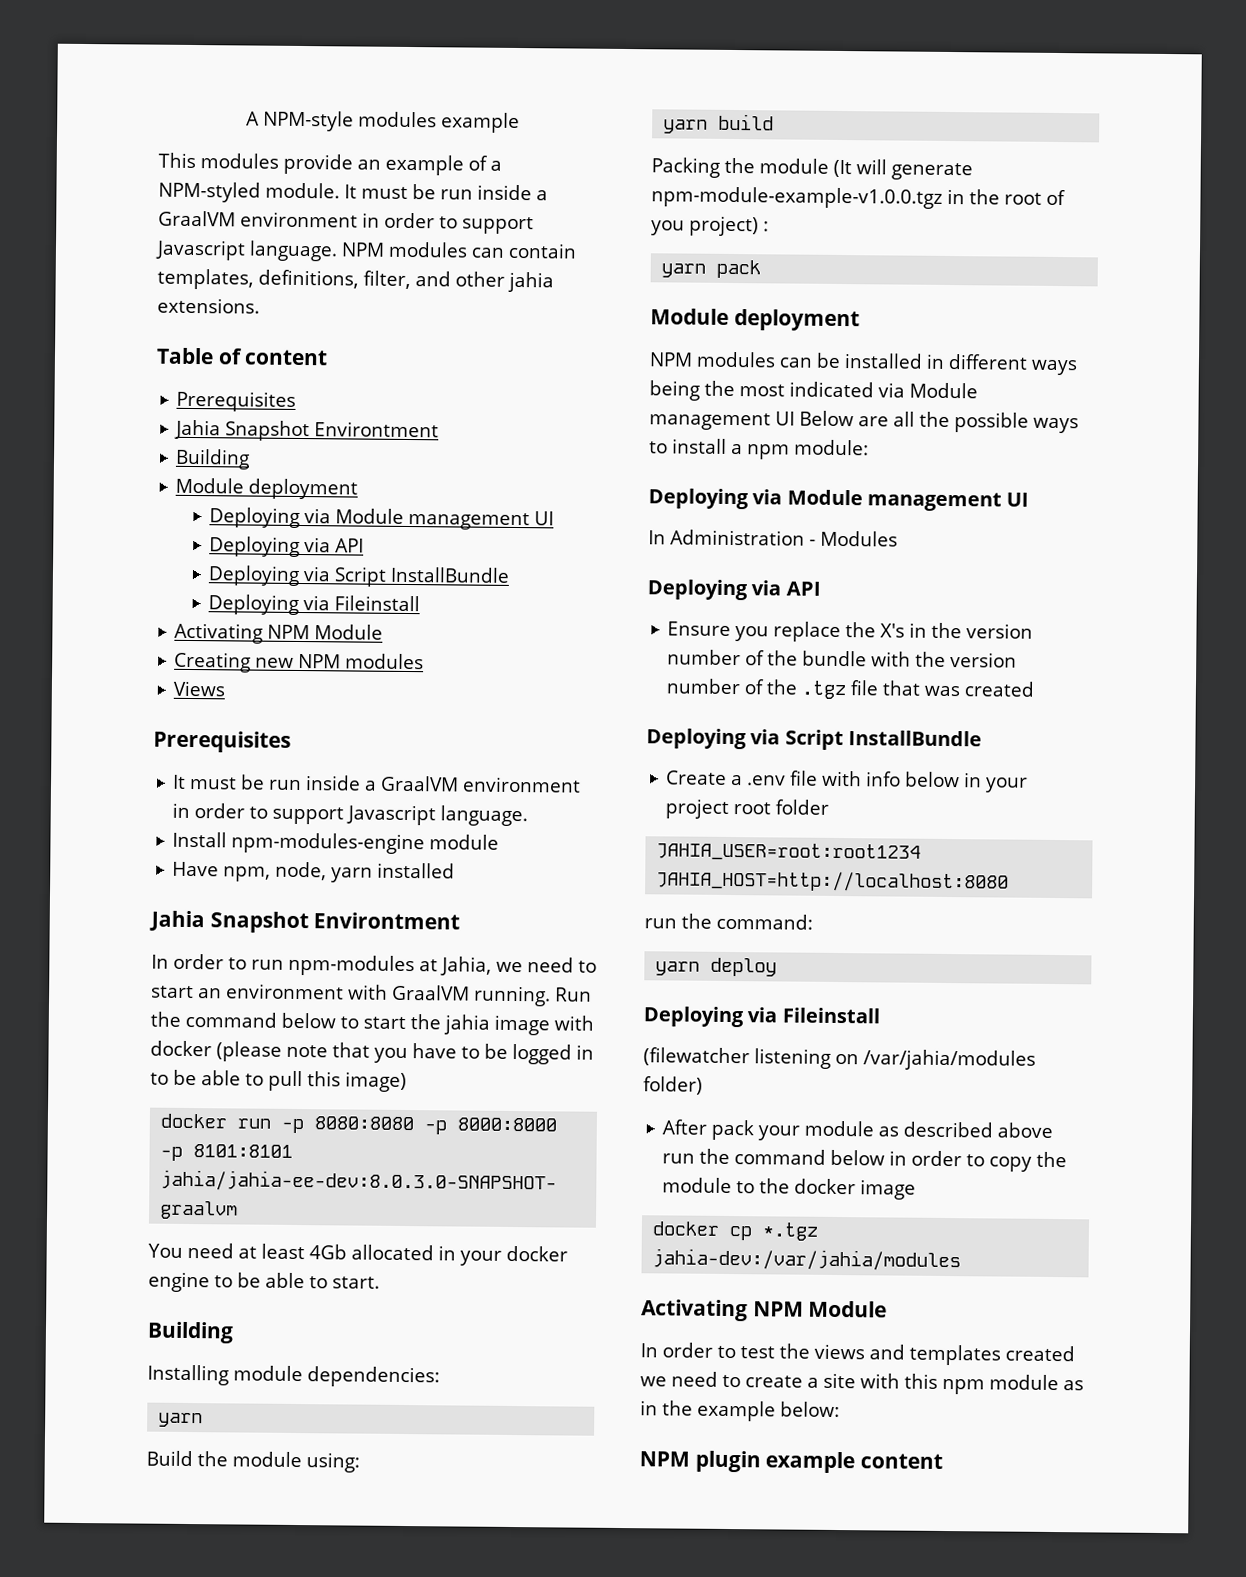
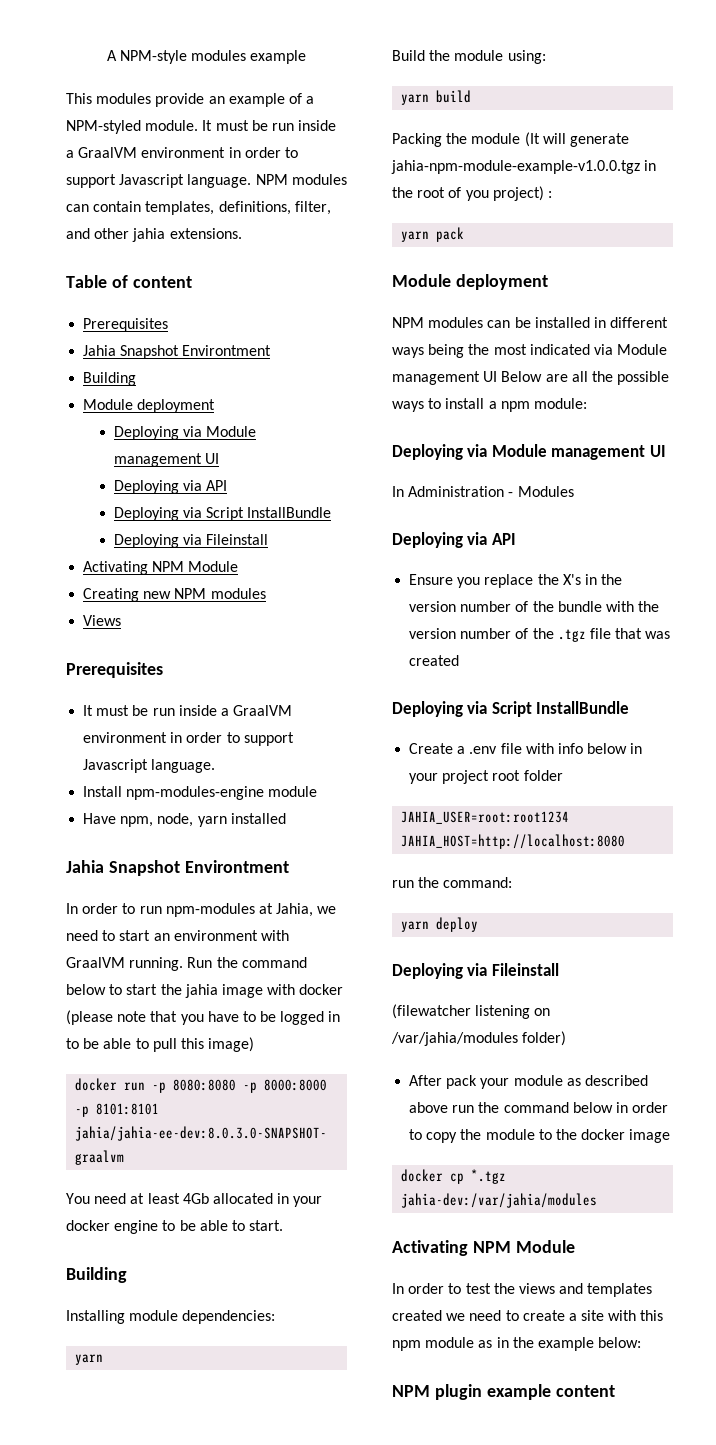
[651,186,943,209] npm-module-example-v1.0.0.tgz -> [391,160,640,174] jahia-npm-module-example-v1.0.0.tgz

